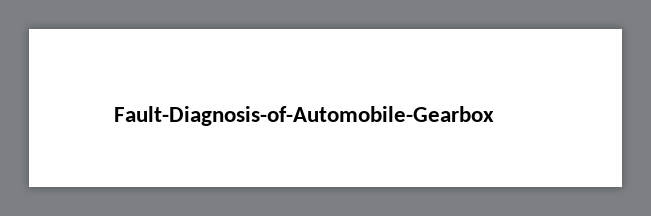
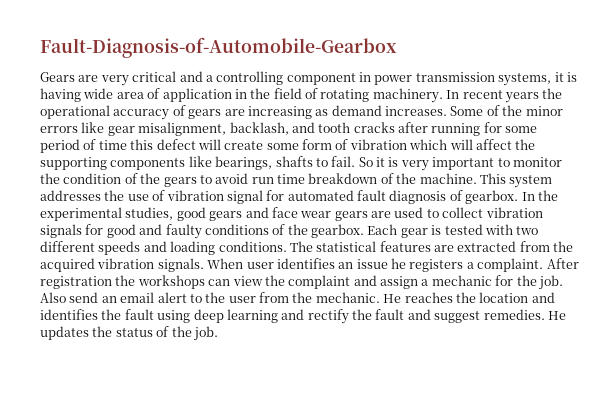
(494, 116) none -> [40,71,577,86] [40,88,563,103] [40,105,563,120] [40,122,538,136] [40,139,536,153] [40,156,562,171] [40,173,553,188] [40,190,558,204] [40,207,543,221] [40,224,539,239] [40,241,574,255] [40,258,579,272] [40,275,563,290] [40,292,555,303] [40,309,566,324] [40,326,218,341] // Gears are very critical and a controlling component in power transmission systems, it is having wide area of application in the field of rotating machinery. In recent years the operational accuracy of gears are increasing as demand increases. Some of the minor errors like gear misalignment, backlash, and tooth cracks after running for some period of time this defect will create some form of vibration which will affect the supporting components like bearings, shafts to fail. So it is very important to monitor the condition of the gears to avoid run time breakdown of the machine. This system addresses the use of vibration signal for automated fault diagnosis of gearbox. In the experimental studies, good gears and face wear gears are used to collect vibration signals for good and faulty conditions of the gearbox. Each gear is tested with two different speeds and loading conditions. The statistical features are extracted from the acquired vibration signals. When user identifies an issue he registers a complaint. After registration the workshops can view the complaint and assign a mechanic for the job. Also send an email alert to the user from the mechanic. He reaches the location and identifies the fault using deep learning and rectify the fault and suggest remedies. He updates the status of the job.

